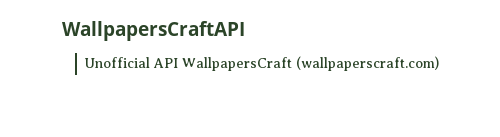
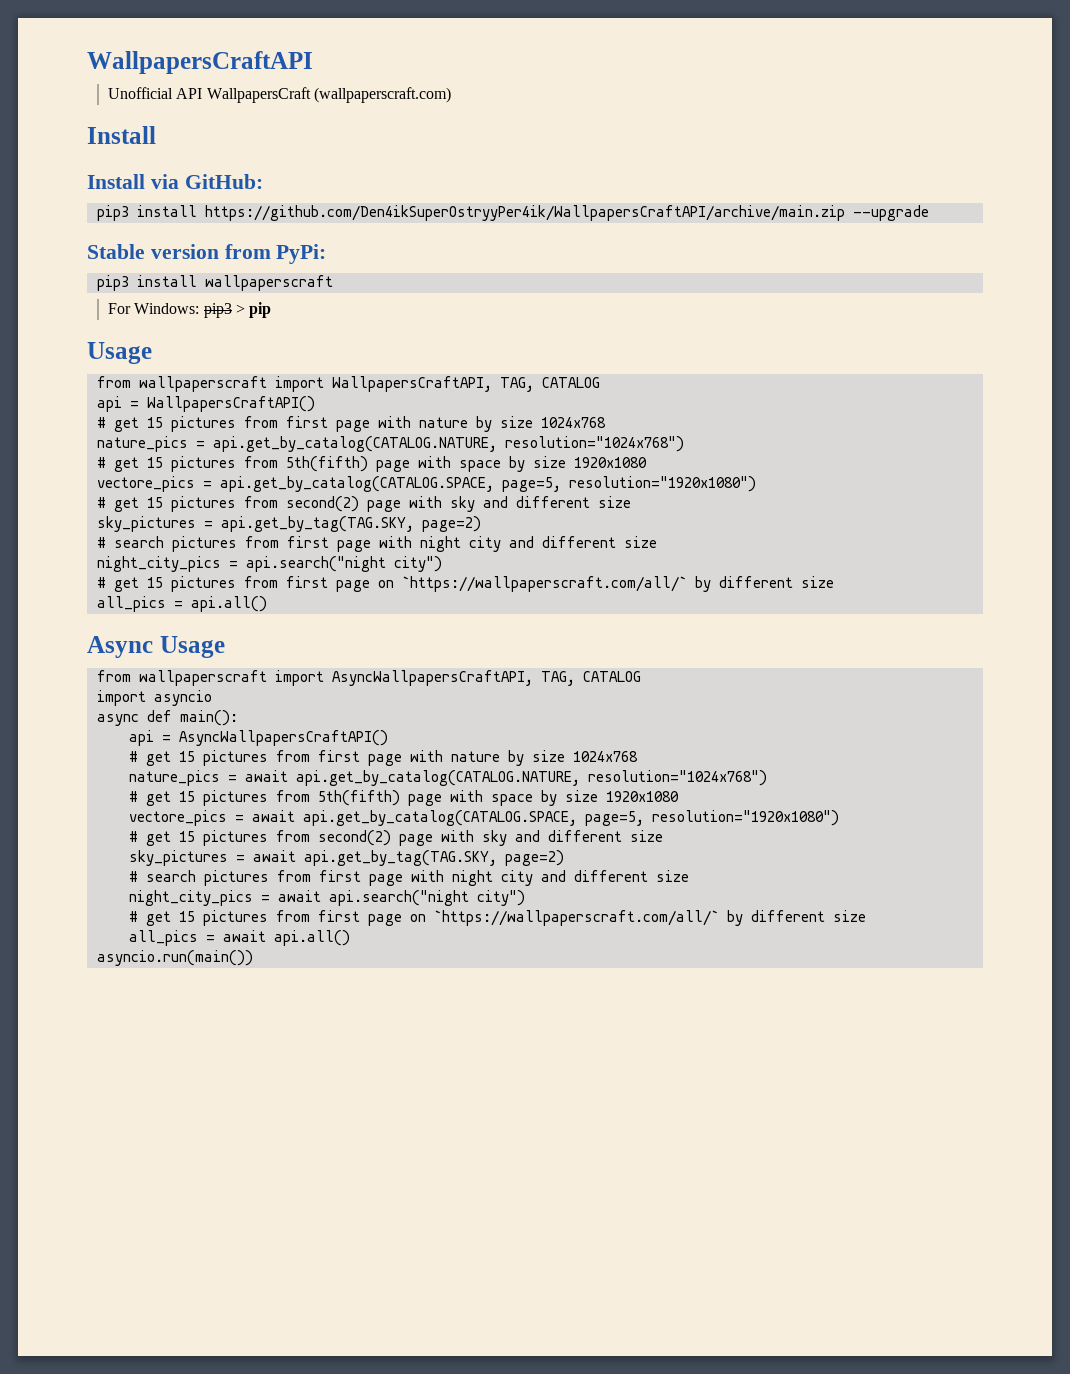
(440, 63) none -> [87,126,156,144] [87,174,263,189] [96,205,929,221] [87,244,327,264] [96,275,333,291] [107,302,272,318] [87,342,152,364] [96,376,600,392] [96,396,315,412] [96,416,606,432] [96,436,684,452] [96,456,647,472] [96,476,756,492] [96,496,631,512] [96,516,481,532] [96,536,657,552] [96,556,442,572] [96,576,834,592] [96,596,267,612] [87,636,225,658] [96,670,641,686] [96,690,212,706] [96,710,238,726] [128,730,388,746] [128,750,638,766] [128,770,767,786] [128,790,679,806] [128,810,839,826] [128,830,663,846] [128,850,564,866] [128,870,689,886] [128,890,525,906] [128,910,866,926] [128,930,350,946] [96,950,253,966] // Install // Install via GitHub: // pip3 install https://github.com/Den4ikSuperOstryyPer4ik/WallpapersCraftAPI/archive/main.zip --upgrade // Stable version from PyPi: // pip3 install wallpaperscraft // For Windows: pip3 > pip // Usage // from wallpaperscraft import WallpapersCraftAPI, TAG, CATALOG // api = WallpapersCraftAPI() // # get 15 pictures from first page with nature by size 1024x768 // nature_pics = api.get_by_catalog(CATALOG.NATURE, resolution="1024x768") // # get 15 pictures from 5th(fifth) page with space by size 1920x1080 // vectore_pics = api.get_by_catalog(CATALOG.SPACE, page=5, resolution="1920x1080") // # get 15 pictures from second(2) page with sky and different size // sky_pictures = api.get_by_tag(TAG.SKY, page=2) // # search pictures from first page with night city and different size // night_city_pics = api.search("night city") // # get 15 pictures from first page on `https://wallpaperscraft.com/all/` by different size // all_pics = api.all() // Async Usage // from wallpaperscraft import AsyncWallpapersCraftAPI, TAG, CATALOG // import asyncio // async def main(): // api = AsyncWallpapersCraftAPI() // # get 15 pictures from first page with nature by size 1024x768 // nature_pics = await api.get_by_catalog(CATALOG.NATURE, resolution="1024x768") // # get 15 pictures from 5th(fifth) page with space by size 1920x1080 // vectore_pics = await api.get_by_catalog(CATALOG.SPACE, page=5, resolution="1920x1080") // # get 15 pictures from second(2) page with sky and different size // sky_pictures = await api.get_by_tag(TAG.SKY, page=2) // # search pictures from first page with night city and different size // night_city_pics = await api.search("night city") // # get 15 pictures from first page on `https://wallpaperscraft.com/all/` by different size // all_pics = await api.all() // asyncio.run(main())

